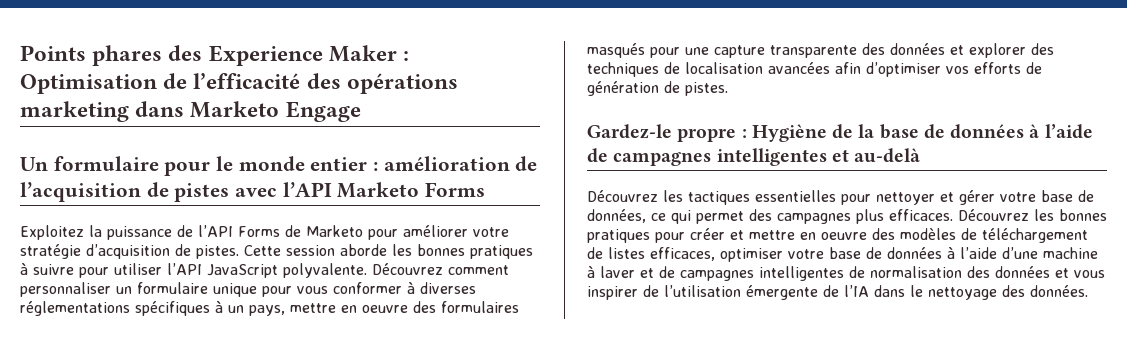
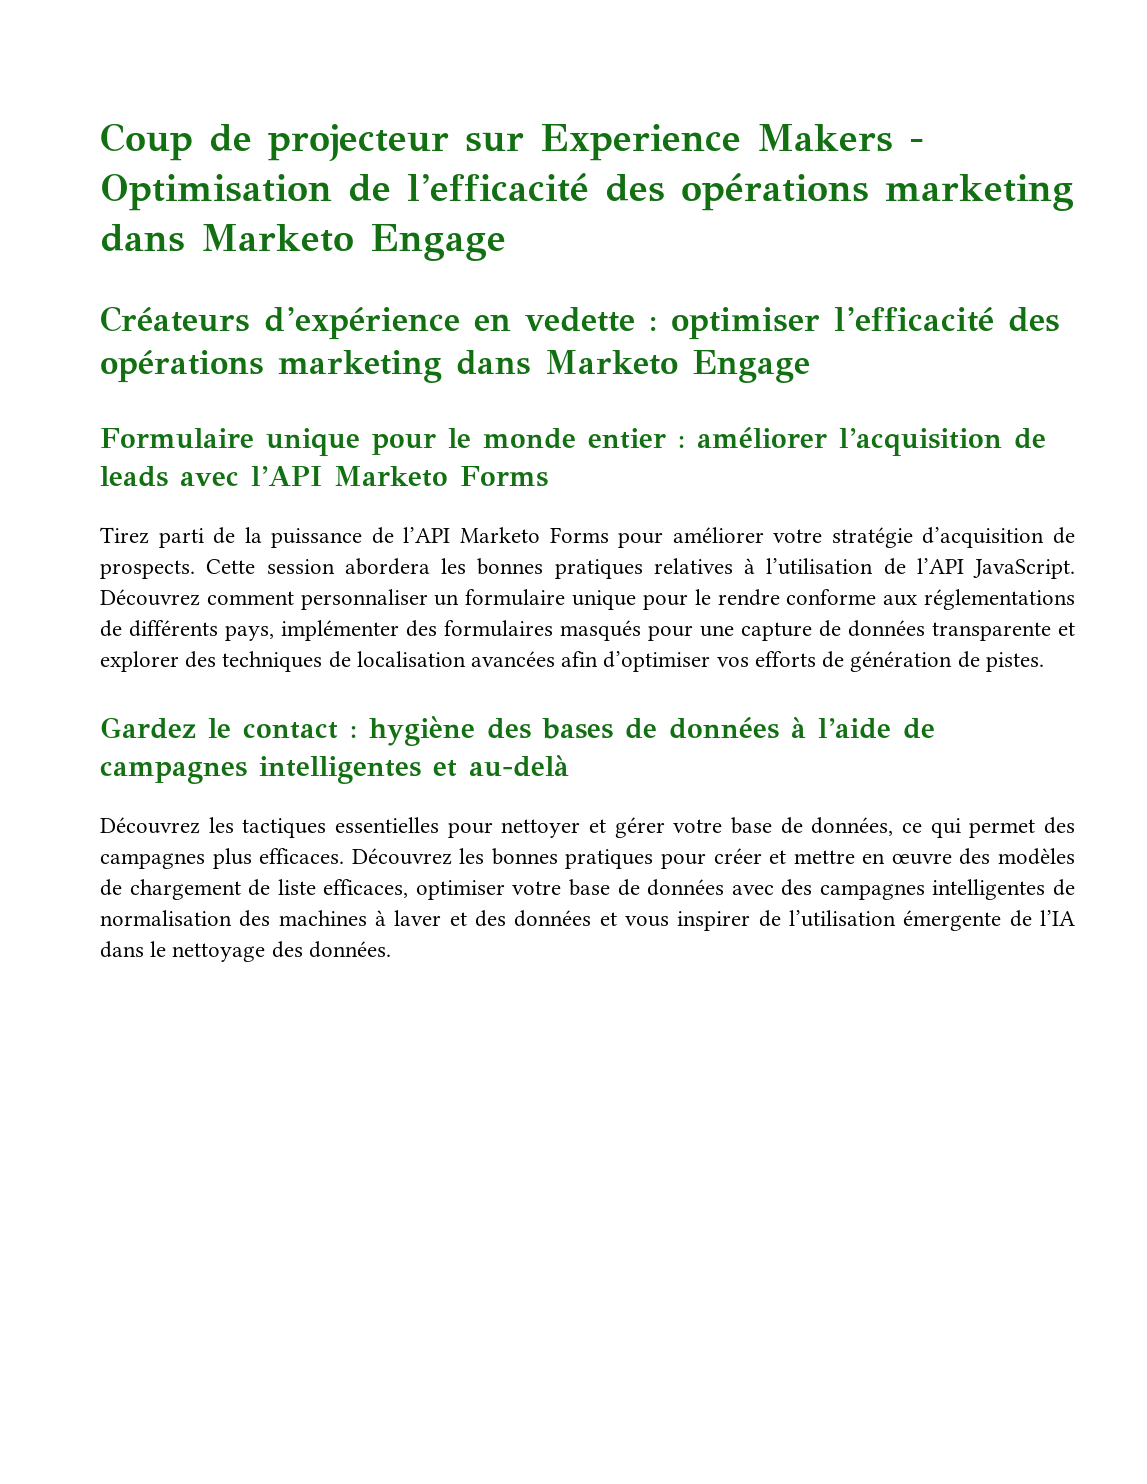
[20,45,410,66] Points phares des Experience Maker : -> [100,123,924,161] Coup de projecteur sur Experience Makers -
[20,156,159,171] Un formulaire -> [100,306,1060,340] [100,350,810,383] [100,428,360,456] Créateurs d’expérience en vedette : optimiser l’efficacité des opérations marketing dans Marketo Engage // Formulaire unique
[383,156,538,171] amélioration de -> [697,427,827,448] améliorer
[174,183,230,202] pistes -> [100,466,168,487] leads
[20,225,84,240] Exploitez -> [100,527,236,548] Tirez parti de
[238,225,363,237] Forms de Marketo -> [459,527,609,543] Marketo Forms
[196,245,239,259] pistes. -> [100,560,195,579] prospects.
[340,244,533,259] [20,263,367,278] aborde les bonnes pratiques à suivre pour utiliser l’API JavaScript polyvalente. -> [344,558,1075,579] abordera les bonnes pratiques relatives à l’utilisation de l’API JavaScript.
[297,282,476,294] [20,301,408,316] vous conformer à diverses réglementations spécifiques à un pays, mettre en oeuvre -> [694,589,1076,610] [100,620,399,641] le rendre conforme aux réglementations de différents pays, implémenter
[770,43,945,58] transparente des données -> [819,620,1051,641] de données transparente
[587,124,919,142] Gardez-le propre : Hygiène de la base -> [100,716,613,746] Gardez le contact : hygiène des bases
[821,232,867,240] oeuvre -> [891,853,952,865] œuvre
[982,228,1088,243] [587,247,645,259] téléchargement de listes -> [129,879,316,900] chargement de liste
[947,247,1098,259] [587,266,675,278] à l’aide d’une machine à laver et de -> [731,879,813,896] avec des
(990, 272) none -> [278,910,506,927] machines à laver et des

